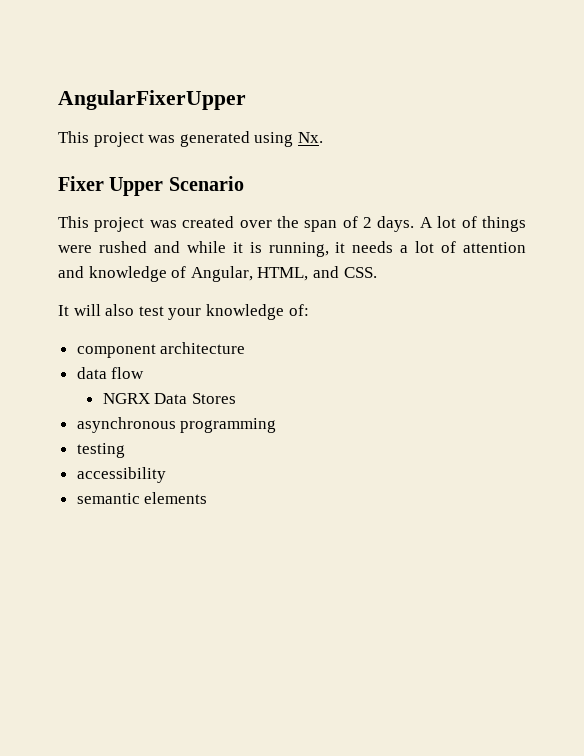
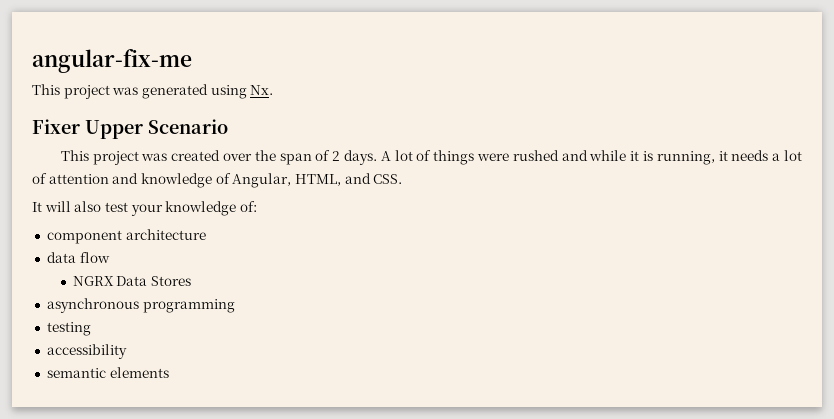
[58,90,246,110] AngularFixerUpper -> [32,49,192,73] angular-fix-me

